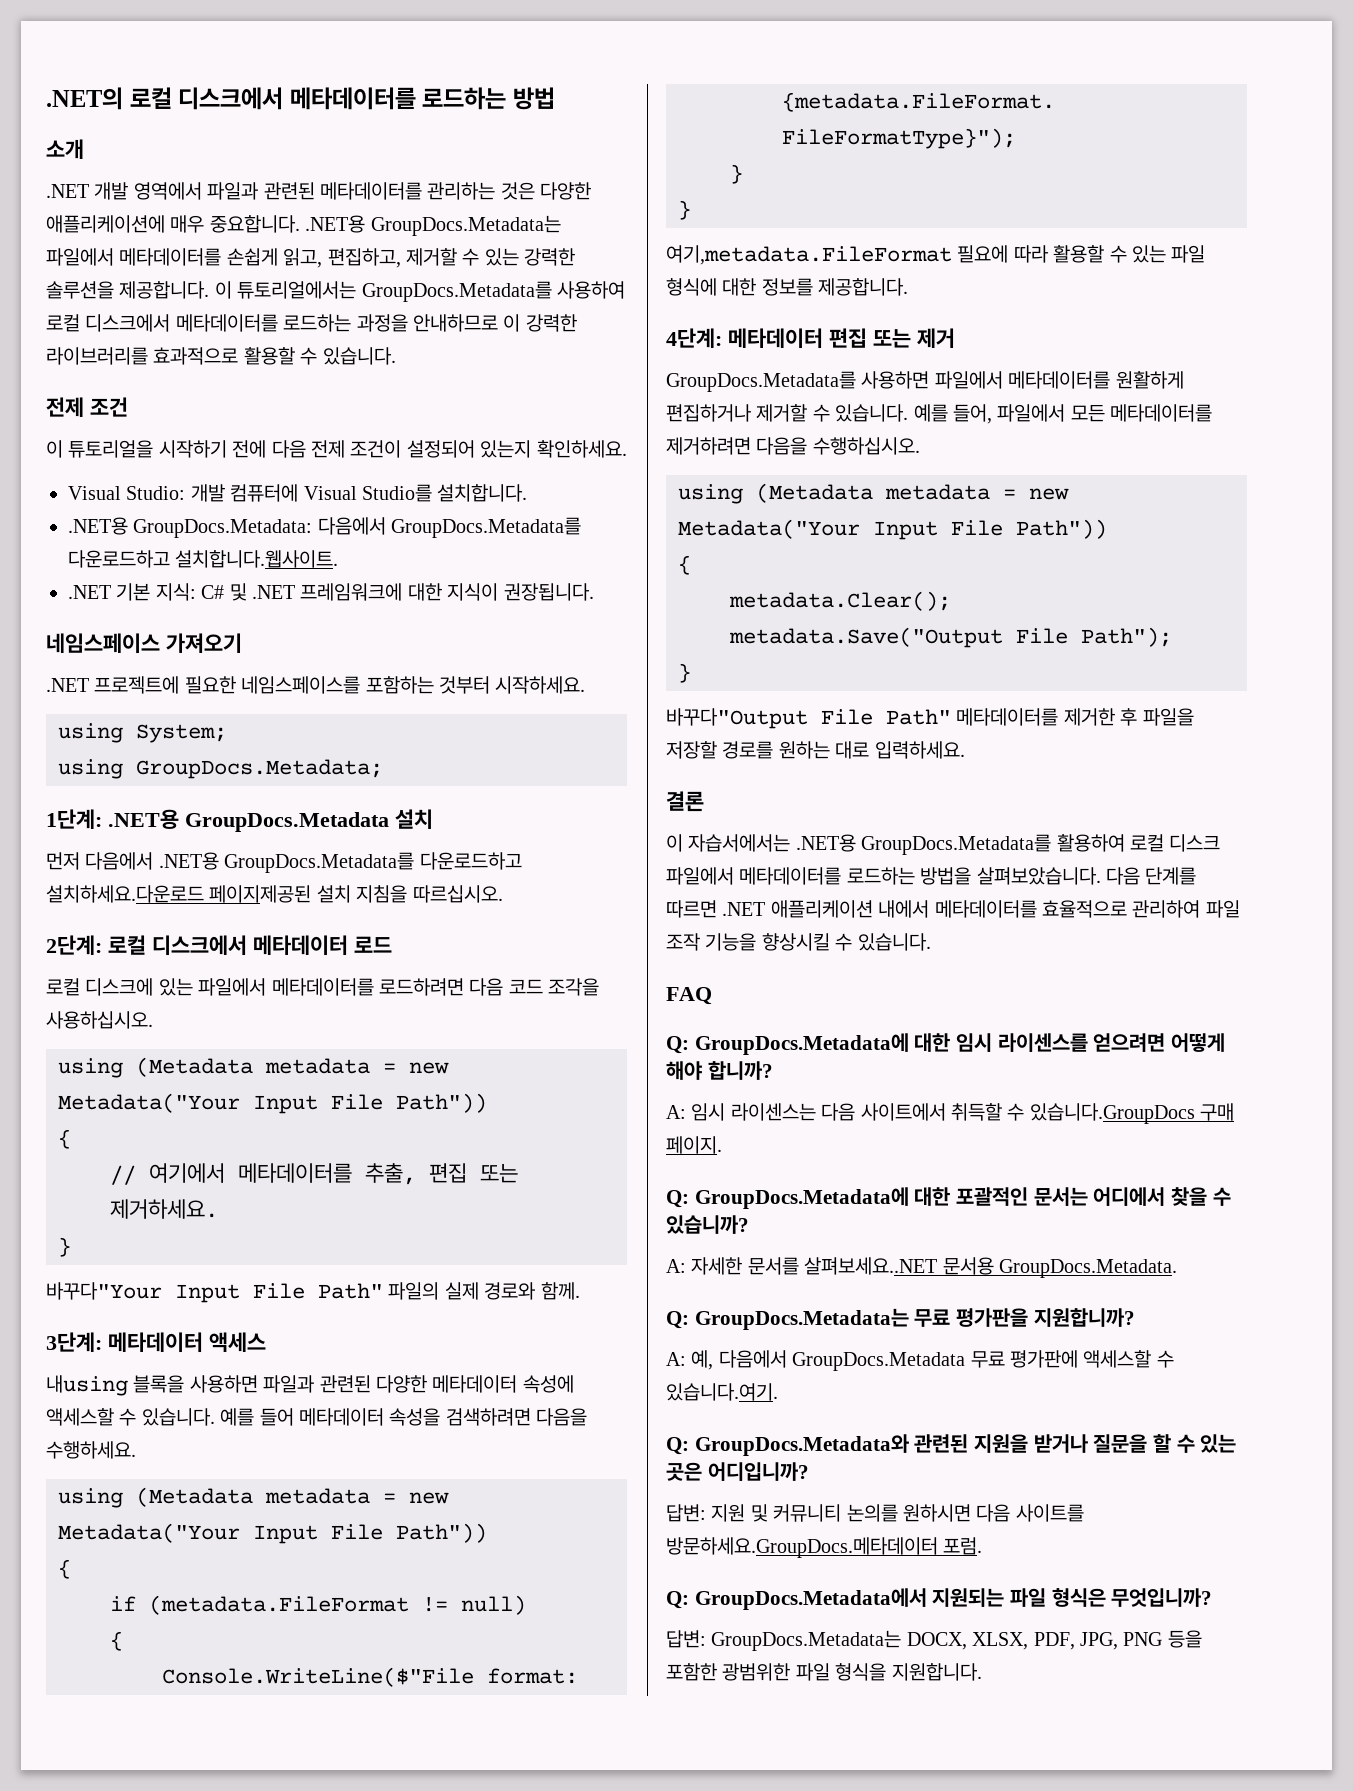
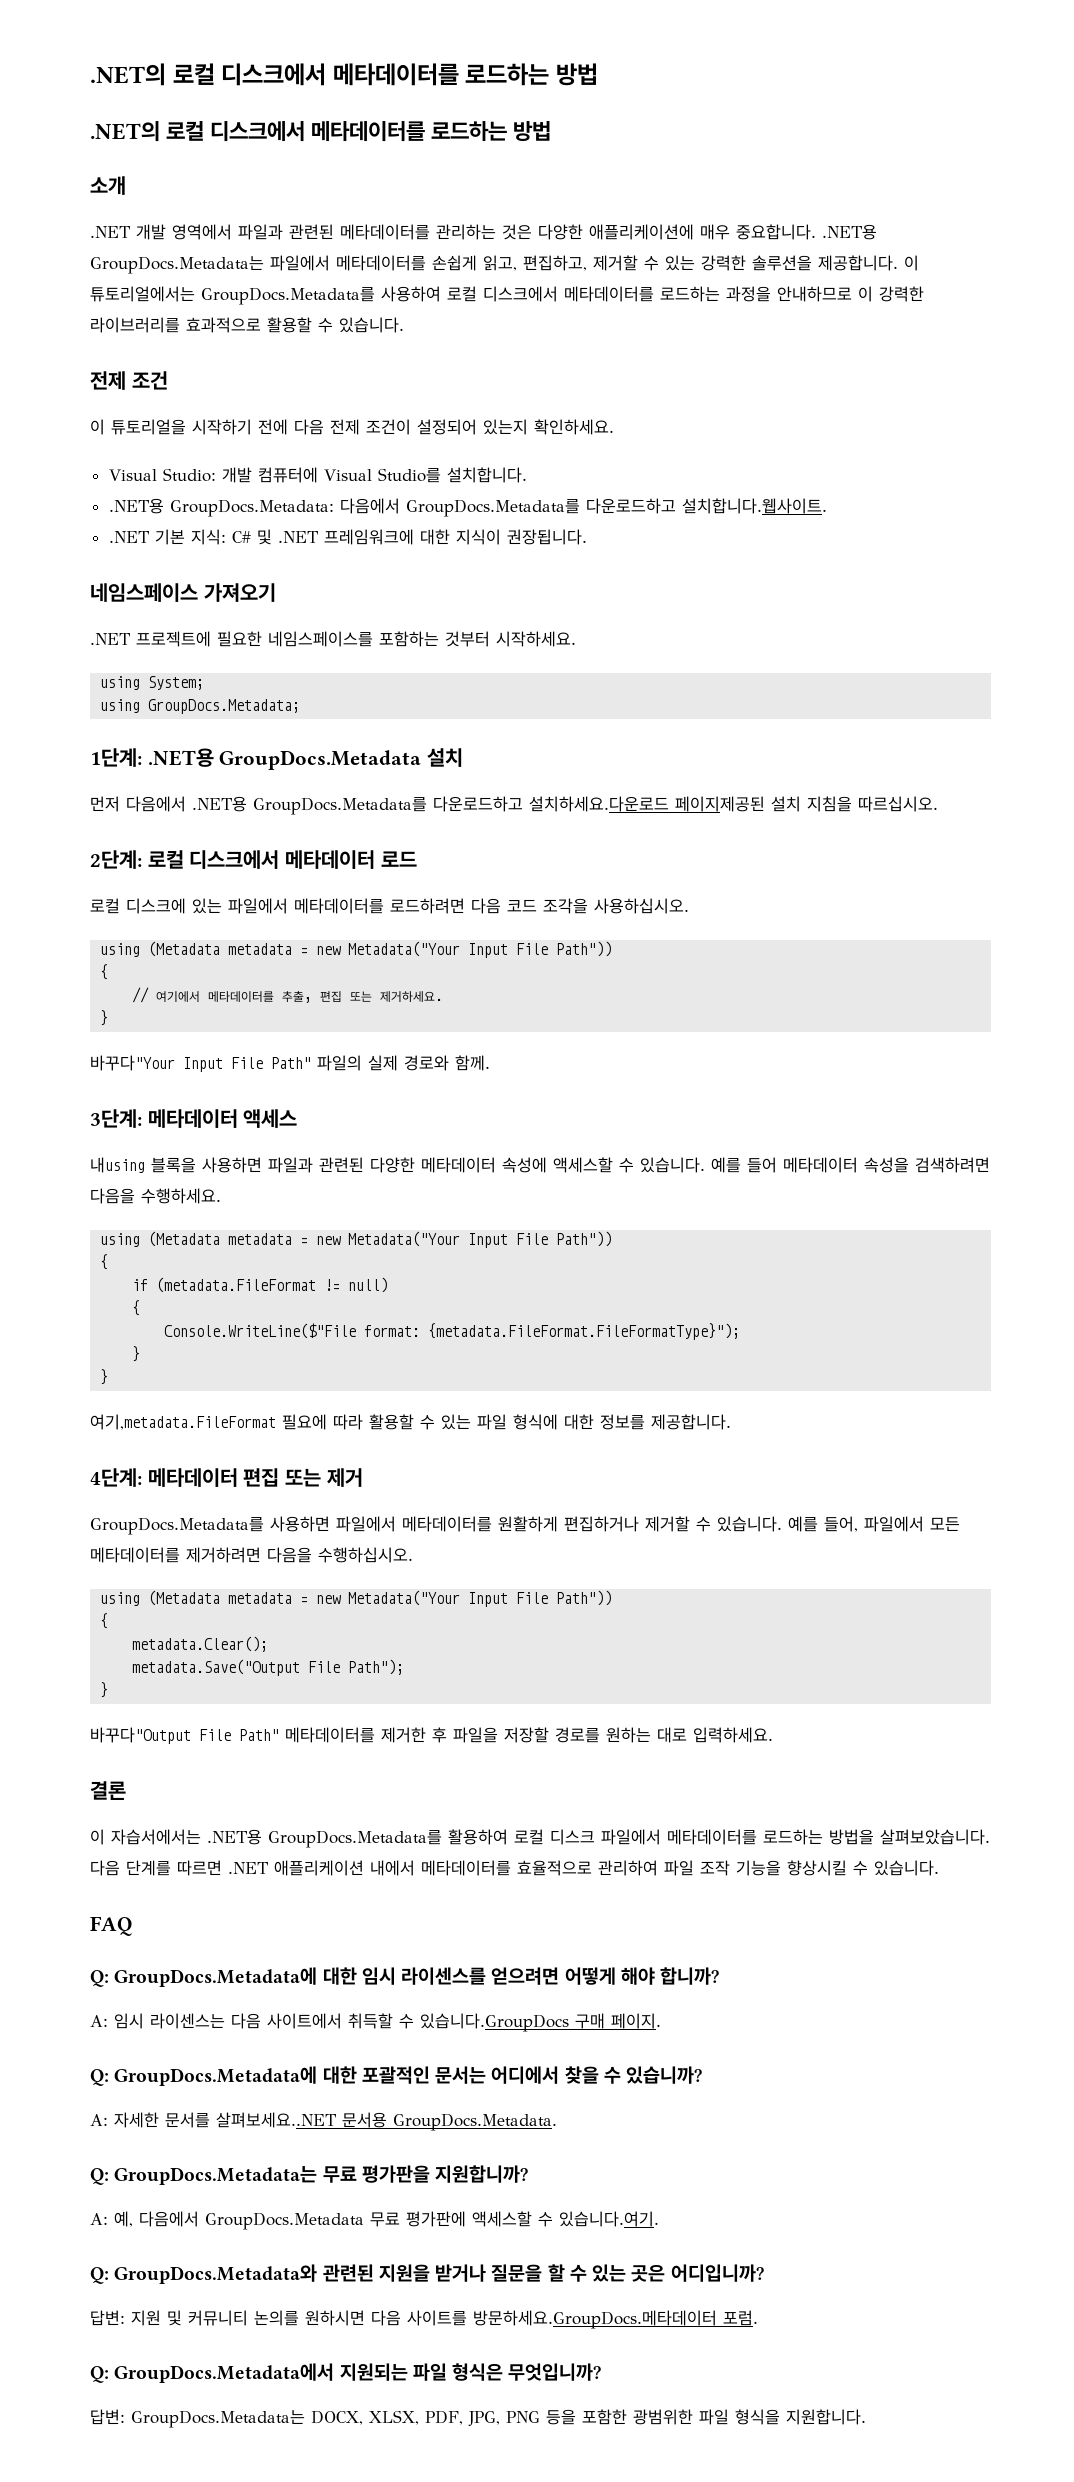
[46,87,556,110] .NET의 로컬 디스크에서 메타데이터를 로드하는 방법 -> [90,63,599,86] [90,121,552,142] .NET의 로컬 디스크에서 메타데이터를 로드하는 방법 // .NET의 로컬 디스크에서 메타데이터를 로드하는 방법

